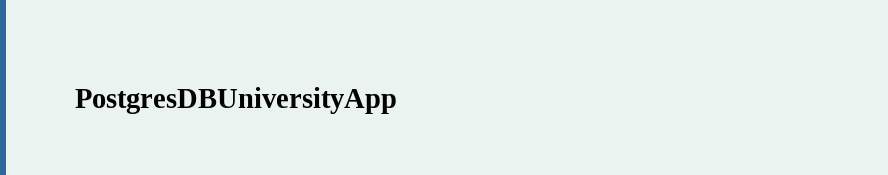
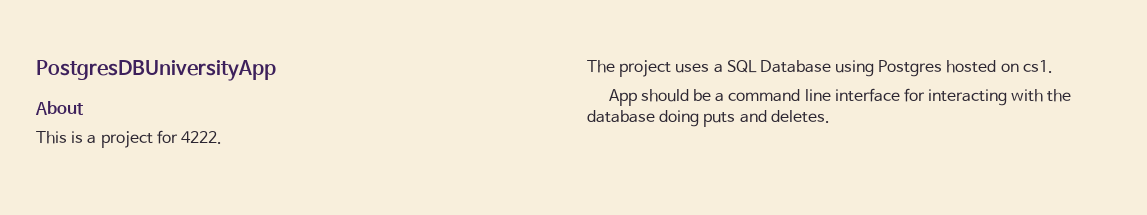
(397, 100) none -> [35,101,84,115] [36,130,222,148] [587,60,1053,77] [608,88,1072,106] [587,110,830,127] // About // This is a project for 4222. // The project uses a SQL Database using Postgres hosted on cs1. // App should be a command line interface for interacting with the database doing puts and deletes.

